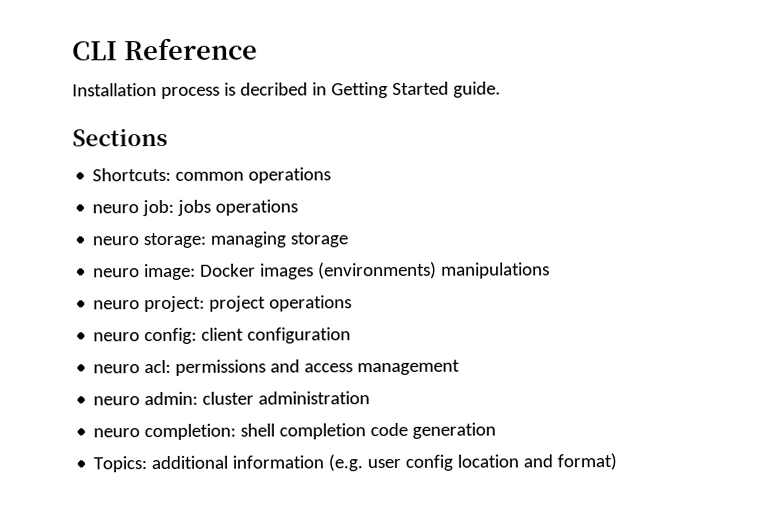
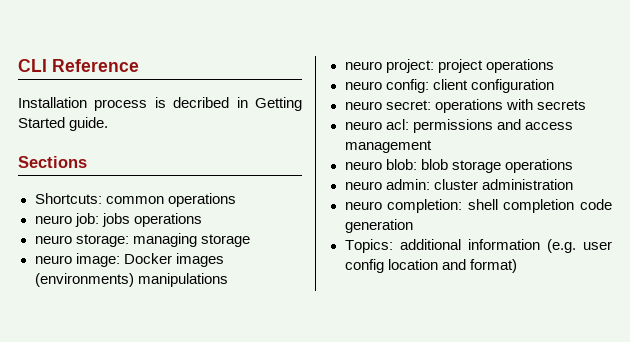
(352, 335) none -> [344,99,586,113] // neuro secret: operations with secrets
(461, 367) none -> [344,159,573,173] // neuro blob: blob storage operations

